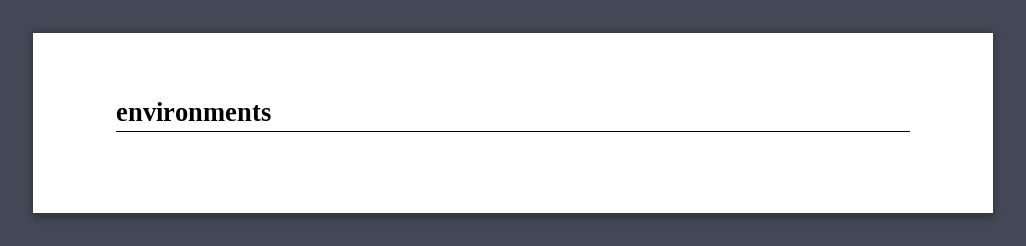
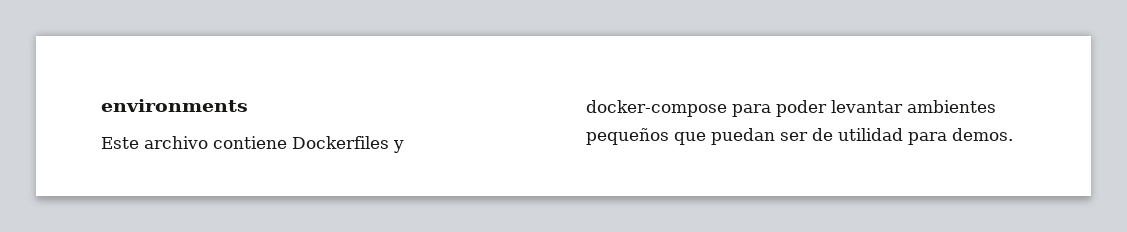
(271, 111) none -> [101,136,404,153] [586,100,996,117] [586,128,1013,145] // Este archivo contiene Dockerfiles y docker-compose para poder levantar ambientes pequeños que puedan ser de utilidad para demos.

